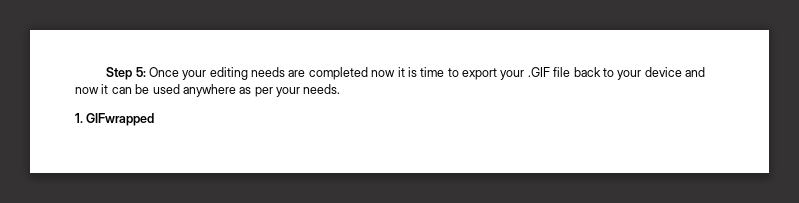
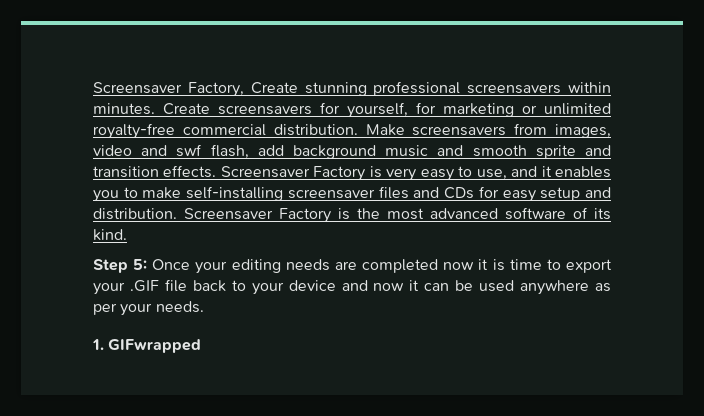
(106, 73) none -> [93,81,611,97] [93,102,611,118] [93,123,611,139] [93,144,611,159] [93,165,611,181] [93,186,612,202] [93,207,611,223] [93,229,127,241] Screensaver Factory, Create stunning professional screensavers within minutes. Create screensavers for yourself, for marketing or unlimited royalty-free commercial distribution. Make screensavers from images, video and swf flash, add background music and smooth sprite and transition effects. Screensaver Factory is very easy to use, and it enables you to make self-installing screensaver files and CDs for easy setup and distribution. Screensaver Factory is the most advanced software of its kind. //

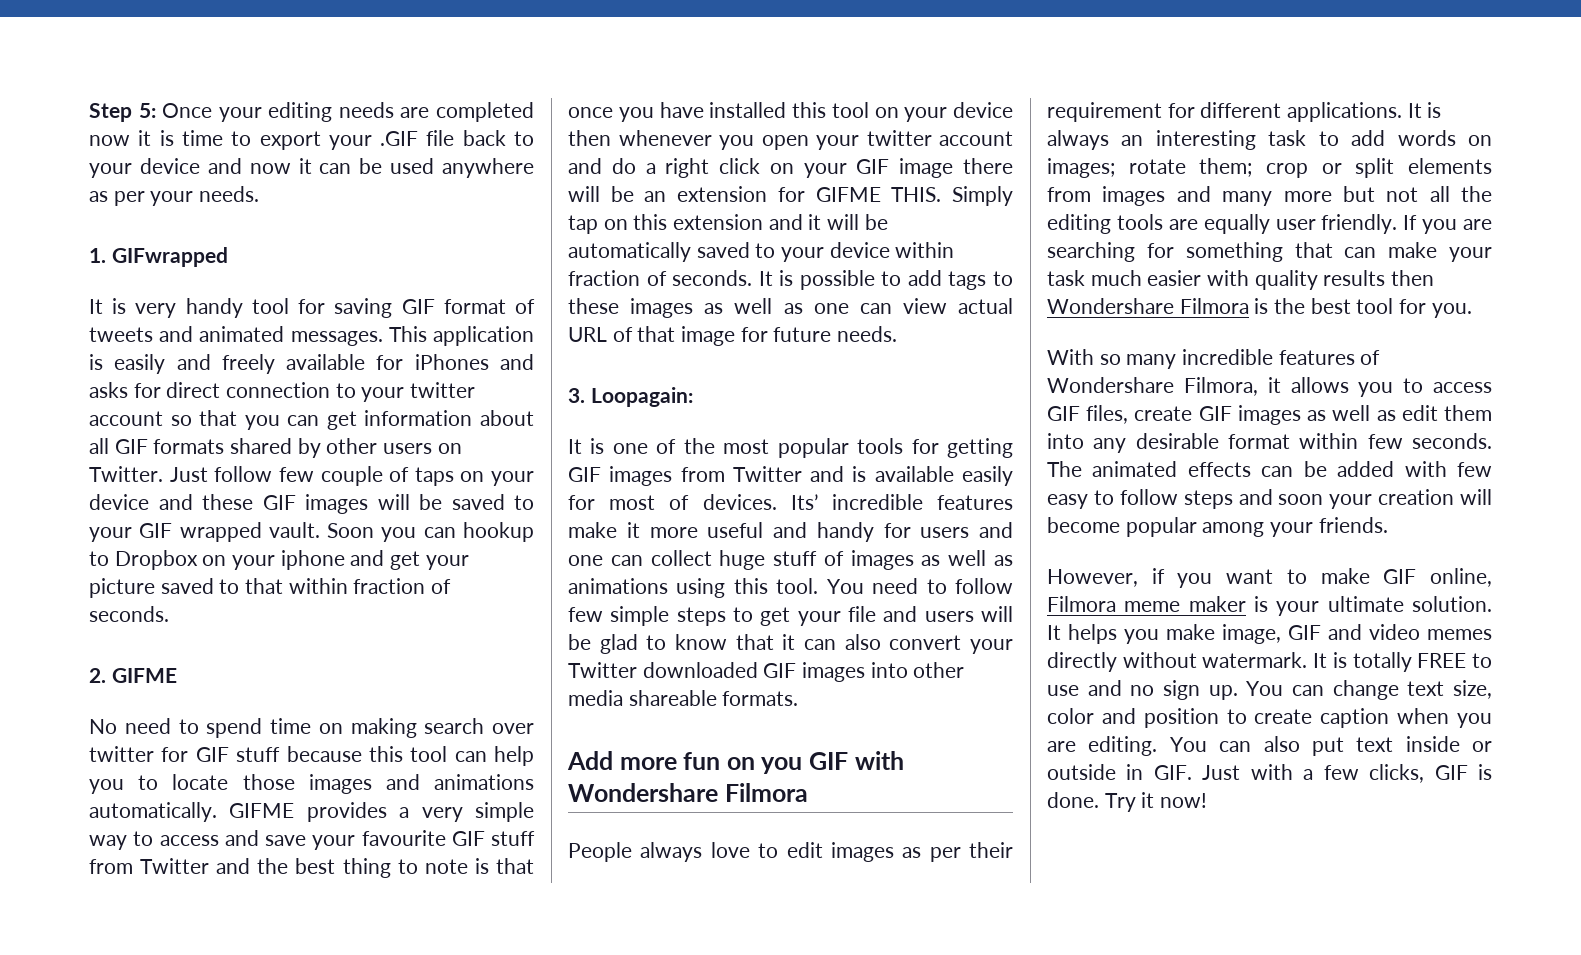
[93,81,611,97] [93,102,611,118] [93,123,611,139] [93,144,611,159] [93,165,611,181] [93,186,612,202] [93,207,611,223] [93,229,127,241] Screensaver Factory, Create stunning professional screensavers within minutes. Create screensavers for yourself, for marketing or unlimited royalty-free commercial distribution. Make screensavers from images, video and swf flash, add background music and smooth sprite and transition effects. Screensaver Factory is very easy to use, and it enables you to make self-installing screensaver files and CDs for easy setup and distribution. Screensaver Factory is the most advanced software of its kind. // -> (89, 112) none
(202, 346) none -> [89,298,535,318] [89,326,534,346] [89,354,534,374] [89,382,476,402] [89,410,534,430] [89,438,462,458] [89,466,534,486] [89,494,534,514] [89,522,534,542] [89,550,469,570] [89,578,452,598] [89,606,169,622] [89,668,177,683] [89,718,534,738] [89,746,534,766] [89,774,534,794] [89,802,534,822] [89,830,535,850] [89,858,534,878] [568,102,1013,122] [568,130,1013,150] [568,158,1013,178] [568,186,1013,206] [568,214,888,234] [568,242,955,262] [568,270,1013,290] [568,298,1013,318] [568,326,898,346] [568,387,693,407] [568,438,1013,458] [568,466,1013,486] [568,494,1013,510] [568,522,1013,542] [568,550,1013,570] [568,578,1013,598] [568,606,1013,626] [568,634,1013,654] [568,662,965,682] [568,690,799,706] [567,751,904,774] [568,783,808,802] [568,842,1013,862] [1047,102,1442,122] [1047,130,1492,150] [1047,158,1492,178] [1047,186,1492,206] [1047,214,1492,234] [1047,242,1492,262] [1047,270,1435,290] [1047,298,1472,318] [1047,349,1381,369] [1047,377,1492,397] [1047,405,1492,425] [1047,433,1492,453] [1047,461,1492,477] [1047,489,1492,509] [1047,517,1388,537] [1047,568,1492,588] [1047,596,1492,616] [1047,624,1492,644] [1047,652,1492,672] [1047,680,1492,700] [1047,708,1492,728] [1047,736,1492,756] [1047,764,1492,783] [1047,792,1208,812] // It is very handy tool for saving GIF format of tweets and animated messages. This application is easily and freely available for iPhones and asks for direct connection to your twitter account so that you can get information about all GIF formats shared by other users on Twitter. Just follow few couple of taps on your device and these GIF images will be saved to your GIF wrapped vault. Soon you can hookup to Dropbox on your iphone and get your picture saved to that within fraction of seconds. // 2. GIFME // No need to spend time on making search over twitter for GIF stuff because this tool can help you to locate those images and animations automatically. GIFME provides a very simple way to access and save your favourite GIF stuff from Twitter and the best thing to note is that once you have installed this tool on your device then whenever you open your twitter account and do a right click on your GIF image there will be an extension for GIFME THIS. Simply tap on this extension and it will be automatically saved to your device within fraction of seconds. It is possible to add tags to these images as well as one can view actual URL of that image for future needs. // 3. Loopagain: // It is one of the most popular tools for getting GIF images from Twitter and is available easily for most of devices. Its’ incredible features make it more useful and handy for users and one can collect huge stuff of images as well as animations using this tool. You need to follow few simple steps to get your file and users will be glad to know that it can also convert your Twitter downloaded GIF images into other media shareable formats. // Add more fun on you GIF with Wondershare Filmora // People always love to edit images as per their requirement for different applications. It is always an interesting task to add words on images; rotate them; crop or split elements from images and many more but not all the editing tools are equally user friendly. If you are searching for something that can make your task much easier with quality results then Wondershare Filmora is the best tool for you. // With so many incredible features of Wondershare Filmora, it allows you to access GIF files, create GIF images as well as edit them into any desirable format within few seconds. The animated effects can be added with few easy to follow steps and soon your creation will become popular among your friends. // However, if you want to make GIF online, Filmora meme maker is your ultimate solution. It helps you make image, GIF and video memes directly without watermark. It is totally FREE to use and no sign up. You can change text size, color and position to create caption when you are editing. You can also put text inside or outside in GIF. Just with a few clicks, GIF is done. Try it now!

